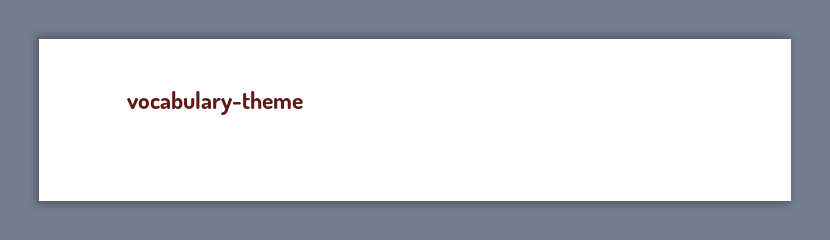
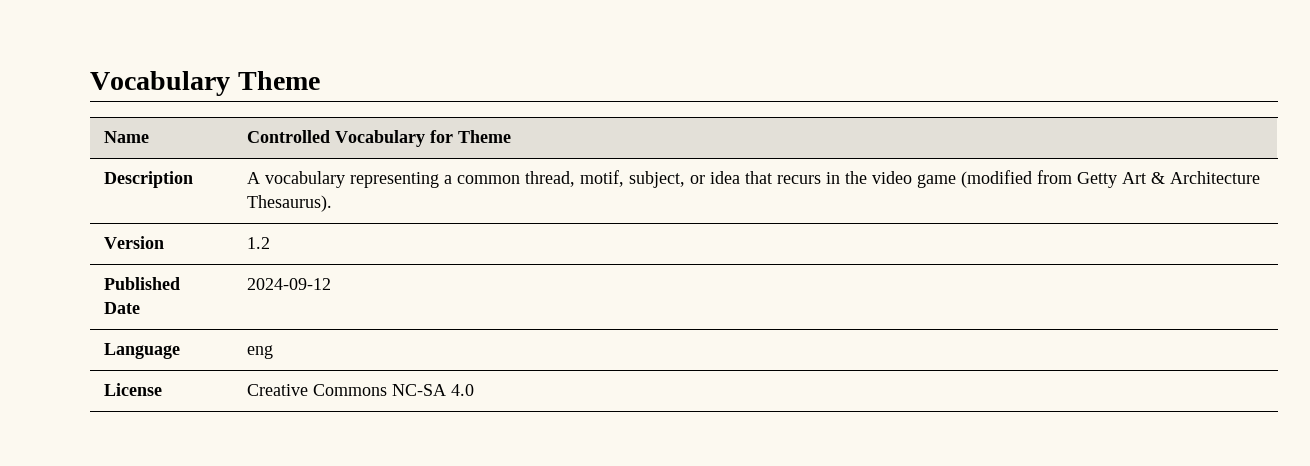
[127,91,303,115] vocabulary-theme -> [90,71,320,96] [104,131,150,143] [247,130,512,147] [104,171,194,188] [247,170,1261,188] [247,195,333,212] [104,236,165,249] [247,237,271,249] [104,277,181,290] [104,302,141,314] [247,278,332,290] [104,343,181,359] [247,345,274,359] [104,383,163,396] [247,384,475,396] Vocabulary Theme // Name | Controlled Vocabulary for Theme // Description | A vocabulary representing a common thread, motif, subject, or idea that recurs in the video game (modified from Getty Art & Architecture Thesaurus). // Version | 1.2 // Published Date | 2024-09-12 // Language | eng // License | Creative Commons NC-SA 4.0

